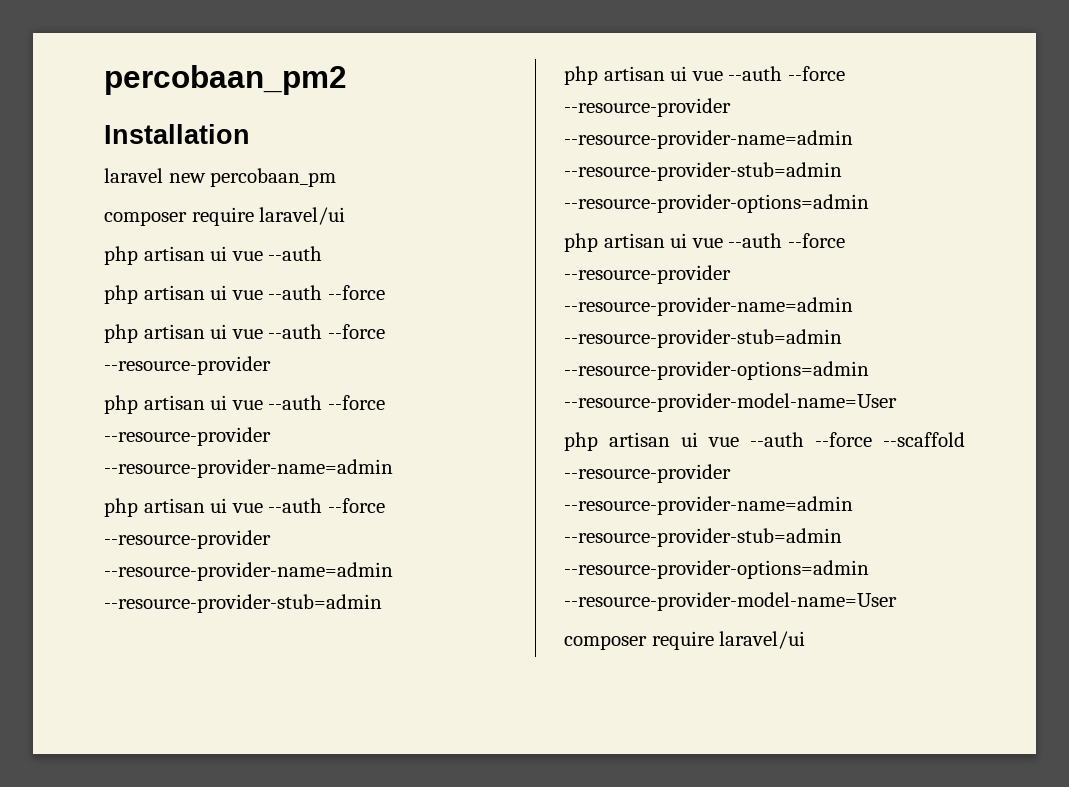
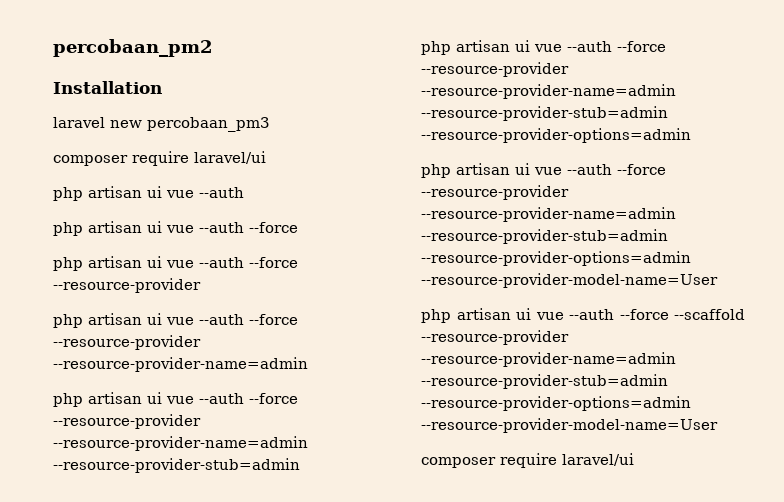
[210,168,337,187] percobaan_pm -> [147,117,270,132] percobaan_pm3

